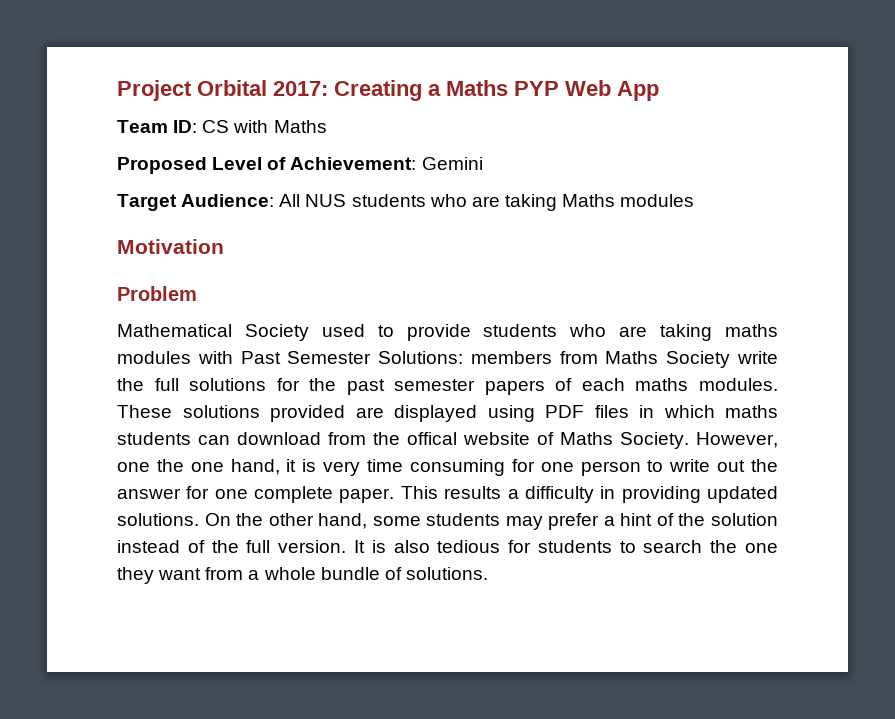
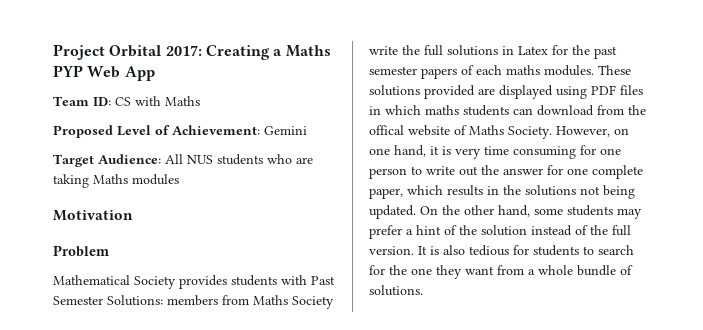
[321,324,779,341] [117,351,191,364] used to provide students who are taking maths modules -> [179,275,277,289] provides students
(267, 384) none -> [502,46,548,55] in Latex
[117,459,184,472] one the -> [614,128,629,135] on
[339,486,779,503] [117,513,199,526] paper. This results a difficulty in providing updated solutions. -> [369,185,635,199] [369,205,416,219] paper, which results in the solutions not being updated.
(703, 546) none -> [369,265,385,275] for

